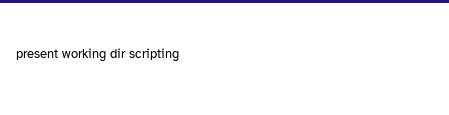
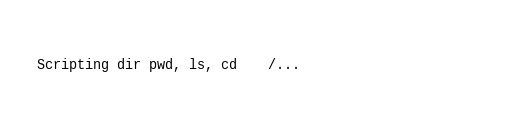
[16,48,179,62] present working dir scripting -> [37,58,300,72] Scripting dir pwd, ls, cd /...

